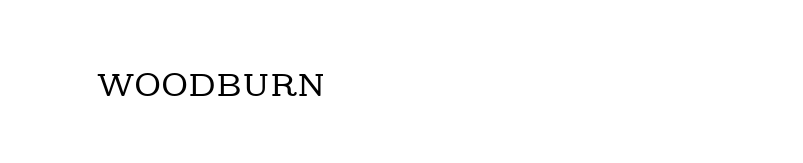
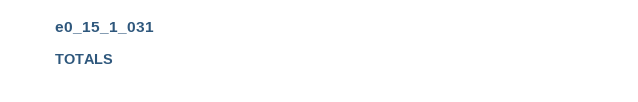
[97,73,325,96] WOODBURN -> [55,22,154,34] [55,54,113,64] e0_15_1_031 // TOTALS

